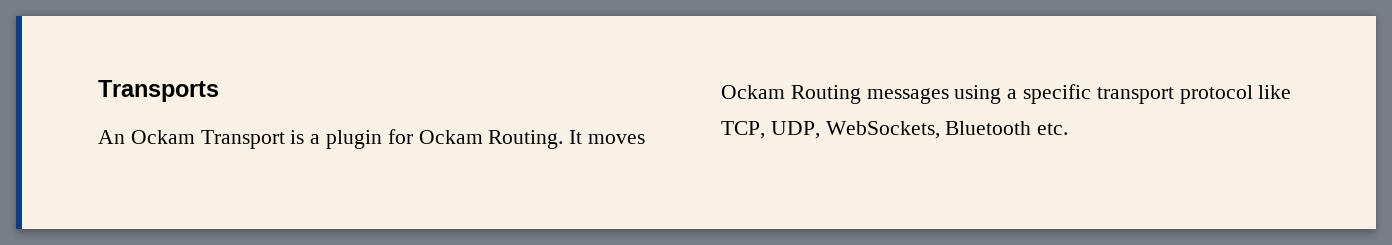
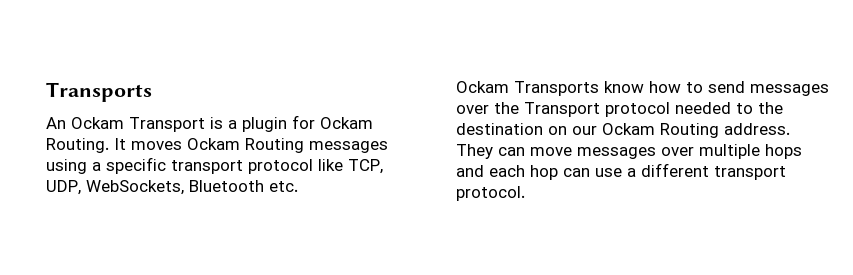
(1069, 129) none -> [456,81,829,96] [456,102,783,117] [456,123,790,138] [456,144,802,159] [456,163,786,180] [456,186,525,201] // Ockam Transports know how to send messages over the Transport protocol needed to the destination on our Ockam Routing address. They can move messages over multiple hops and each hop can use a different transport protocol.

